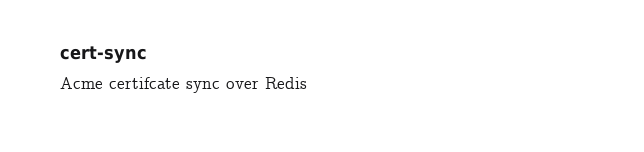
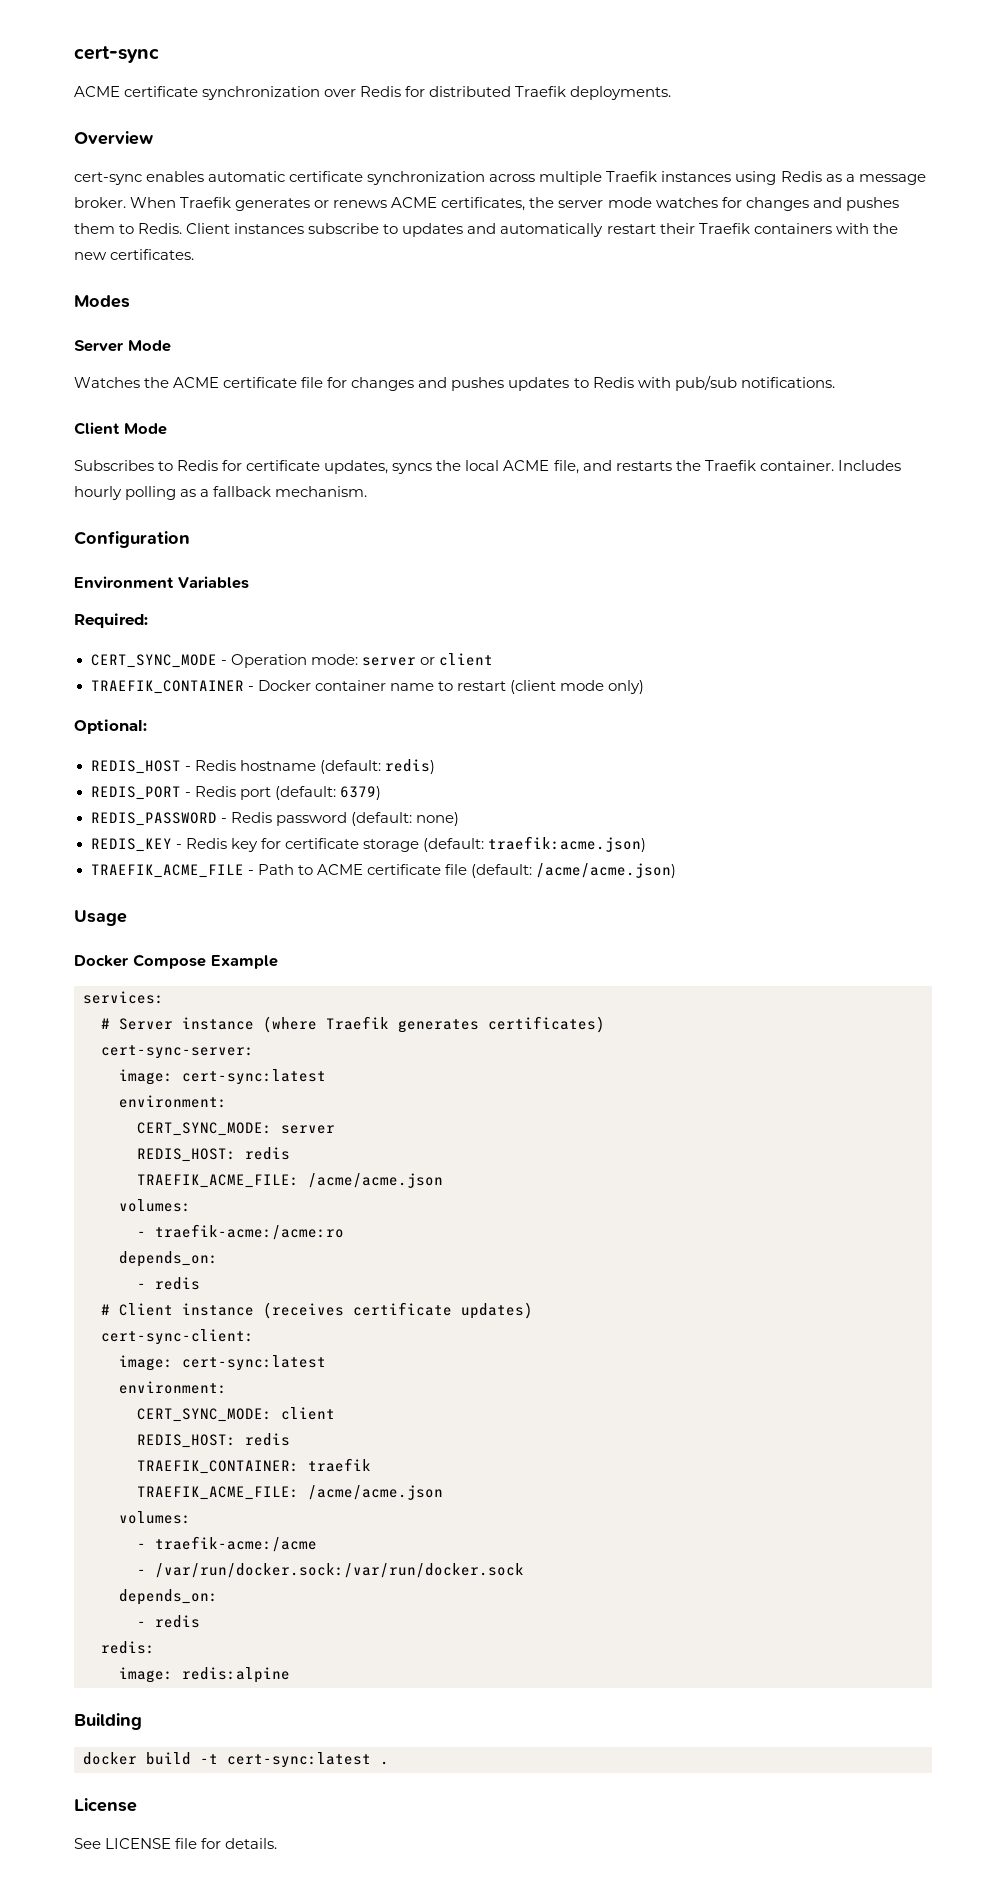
[60,77,307,93] Acme certifcate sync over Redis -> [74,86,672,100] [74,131,153,145] [74,171,926,185] [74,197,899,211] [74,223,898,237] [74,249,195,260] [74,295,130,308] [74,340,171,352] [74,375,835,391] [74,422,167,435] [74,460,901,474] [74,486,368,500] [74,531,190,548] [74,576,249,589] [74,613,148,628] [90,653,493,668] [90,680,644,694] [74,719,147,734] [90,759,435,774] [90,786,381,800] [90,812,459,826] [90,836,646,852] [90,863,676,878] [74,910,127,926] [74,954,278,969] [83,991,164,1004] [101,1016,605,1033] [101,1045,254,1059] [119,1069,326,1085] [119,1095,227,1108] [137,1122,335,1136] [137,1147,290,1162] [137,1173,443,1188] [119,1199,191,1212] [137,1224,344,1240] [119,1251,218,1267] [137,1277,200,1290] [101,1302,533,1319] [101,1329,254,1345] [119,1355,326,1371] [119,1381,227,1394] [137,1407,335,1422] [137,1433,290,1448] [137,1458,371,1474] [137,1485,443,1500] [119,1511,191,1524] [137,1536,317,1552] [137,1563,524,1578] [119,1589,218,1605] [137,1615,200,1628] [101,1641,155,1654] [119,1667,290,1683] [74,1713,142,1730] [83,1752,389,1768] [74,1798,137,1812] [74,1838,278,1849] ACME certificate synchronization over Redis for distributed Traefik deployments. // Overview // cert-sync enables automatic certificate synchronization across multiple Traefik instances using Redis as a message broker. When Traefik generates or renews ACME certificates, the server mode watches for changes and pushes them to Redis. Client instances subscribe to updates and automatically restart their Traefik containers with the new certificates. // Modes // Server Mode // Watches the ACME certificate file for changes and pushes updates to Redis with pub/sub notifications. // Client Mode // Subscribes to Redis for certificate updates, syncs the local ACME file, and restarts the Traefik container. Includes hourly polling as a fallback mechanism. // Configuration // Environment Variables // Required: // CERT_SYNC_MODE - Operation mode: server or client // TRAEFIK_CONTAINER - Docker container name to restart (client mode only) // Optional: // REDIS_HOST - Redis hostname (default: redis) // REDIS_PORT - Redis port (default: 6379) // REDIS_PASSWORD - Redis password (default: none) // REDIS_KEY - Redis key for certificate storage (default: traefik:acme.json) // TRAEFIK_ACME_FILE - Path to ACME certificate file (default: /acme/acme.json) // Usage // Docker Compose Example // services: // # Server instance (where Traefik generates certificates) // cert-sync-server: // image: cert-sync:latest // environment: // CERT_SYNC_MODE: server // REDIS_HOST: redis // TRAEFIK_ACME_FILE: /acme/acme.json // volumes: // - traefik-acme:/acme:ro // depends_on: // - redis // # Client instance (receives certificate updates) // cert-sync-client: // image: cert-sync:latest // environment: // CERT_SYNC_MODE: client // REDIS_HOST: redis // TRAEFIK_CONTAINER: traefik // TRAEFIK_ACME_FILE: /acme/acme.json // volumes: // - traefik-acme:/acme // - /var/run/docker.sock:/var/run/docker.sock // depends_on: // - redis // redis: // image: redis:alpine // Building // docker build -t cert-sync:latest . // License // See LICENSE file for details.

